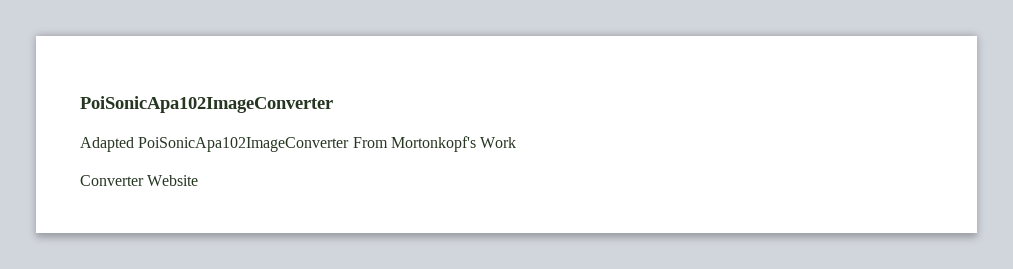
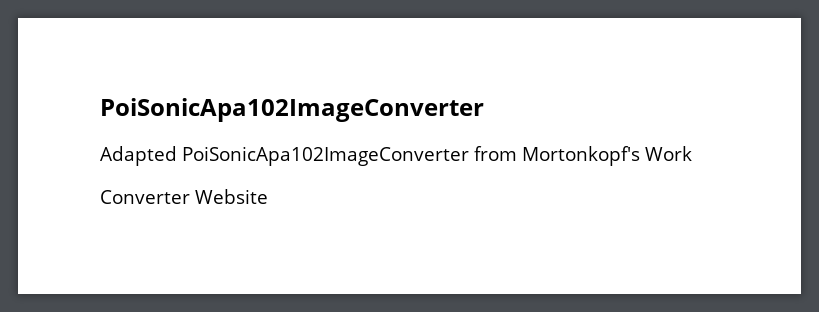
[352,137,388,148] From -> [474,146,517,161] from

